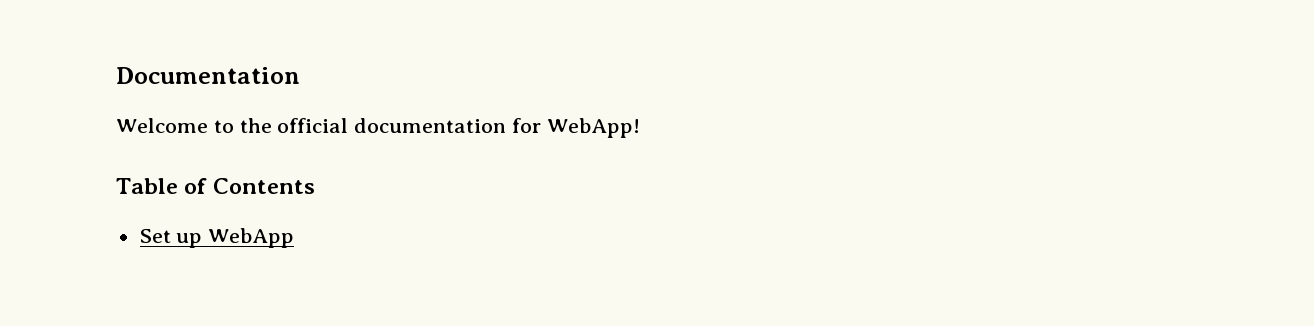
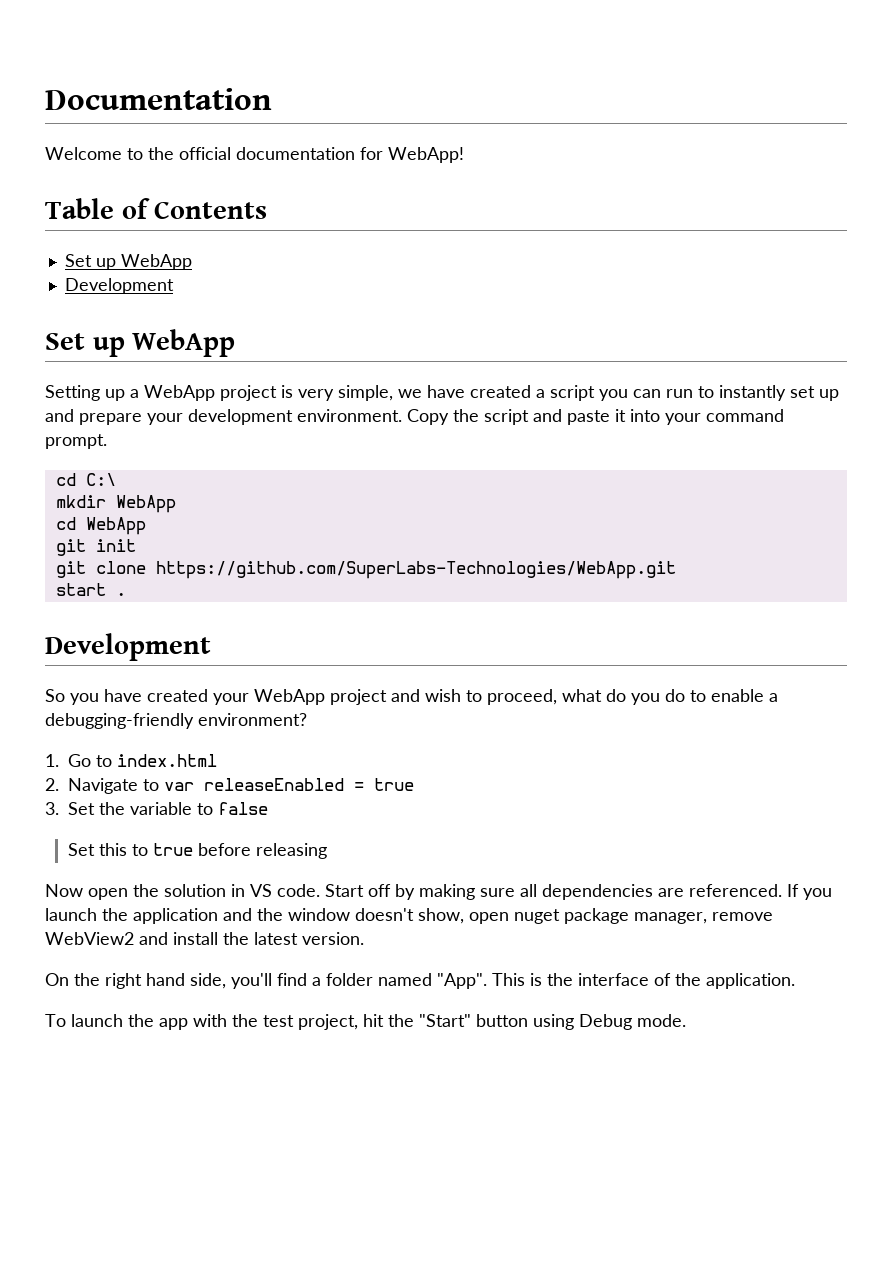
(295, 238) none -> [64,278,174,294] [45,329,236,357] [45,385,839,401] [45,409,784,425] [45,434,107,449] [55,473,116,486] [55,495,176,513] [55,517,146,535] [55,539,136,556] [55,561,676,579] [55,583,126,596] [45,633,211,661] [45,689,778,705] [45,713,307,729] [45,754,217,767] [45,778,414,794] [45,802,268,815] [67,843,327,859] [45,884,832,900] [45,908,773,924] [45,932,364,945] [45,973,795,989] [45,1014,686,1030] // Development // Set up WebApp // Setting up a WebApp project is very simple, we have created a script you can run to instantly set up and prepare your development environment. Copy the script and paste it into your command prompt. // cd C:\ // mkdir WebApp // cd WebApp // git init // git clone https://github.com/SuperLabs-Technologies/WebApp.git // start . // Development // So you have created your WebApp project and wish to proceed, what do you do to enable a debugging-friendly environment? // 1. Go to index.html // 2. Navigate to var releaseEnabled = true // 3. Set the variable to false // Set this to true before releasing // Now open the solution in VS code. Start off by making sure all dependencies are referenced. If you launch the application and the window doesn't show, open nuget package manager, remove WebView2 and install the latest version. // On the right hand side, you'll find a folder named "App". This is the interface of the application. // To launch the app with the test project, hit the "Start" button using Debug mode.

